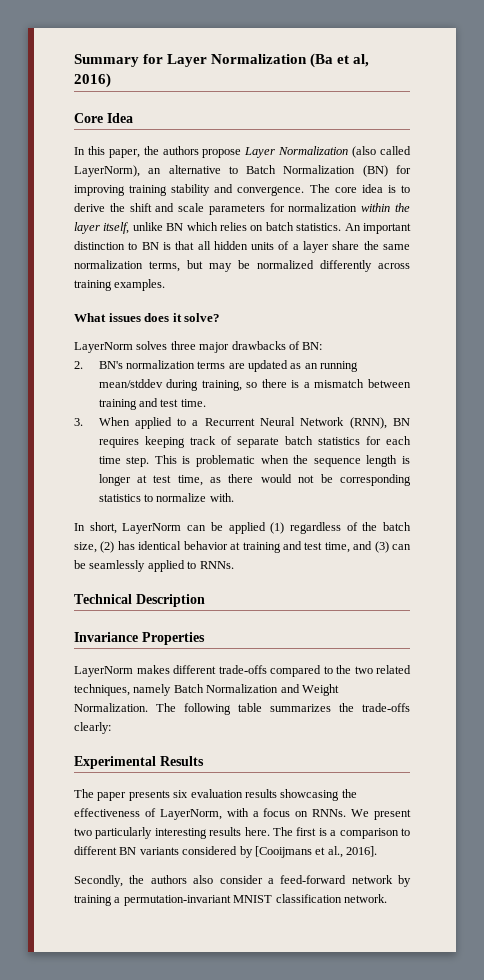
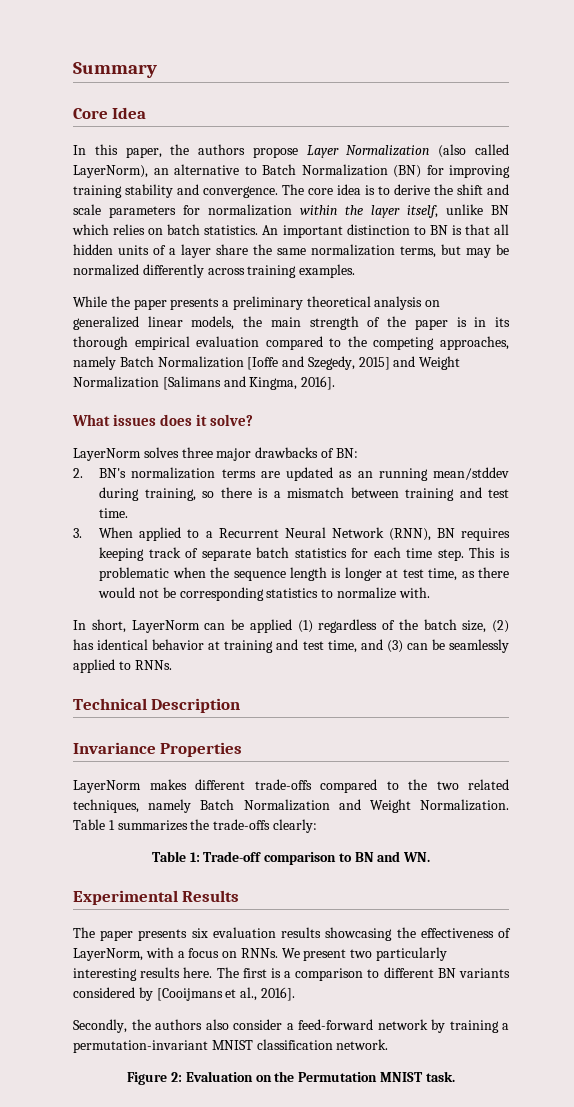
[143,53,370,68] [74,73,111,88] for Layer Normalization (Ba et al, 2016) -> (157, 70) none
(166, 285) none -> [73,296,441,310] [73,316,511,330] [73,336,509,350] [73,356,461,370] [73,376,336,390] // While the paper presents a preliminary theoretical analysis on generalized linear models, the main strength of the paper is in its thorough empirical evaluation compared to the competing approaches, namely Batch Normalization [Ioffe and Szegedy, 2015] and Weight Normalization [Salimans and Kingma, 2016].
[156,703,262,715] The following table -> [73,819,115,830] Table 1
(111, 728) none -> [151,851,431,865] // Table 1: Trade-off comparison to BN and WN.
(387, 898) none -> [127,1071,455,1085] // Figure 2: Evaluation on the Permutation MNIST task.

